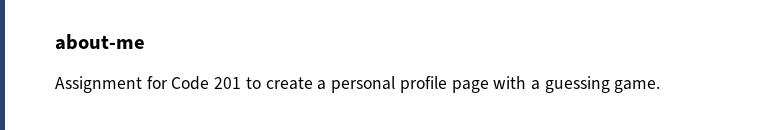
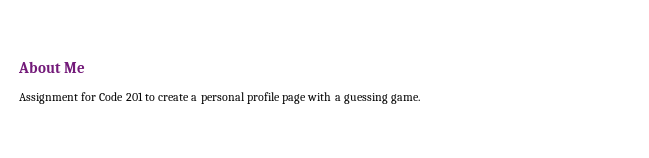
[55,34,145,50] about-me -> [18,61,86,73] About Me

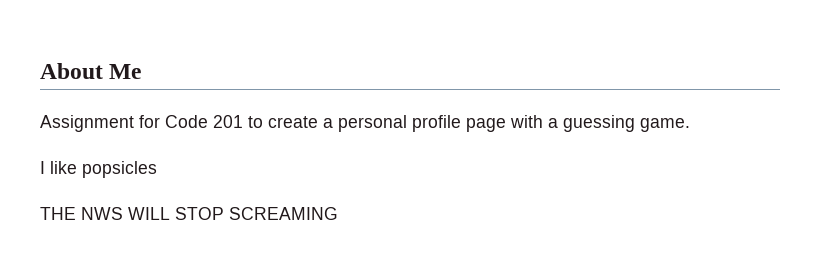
(421, 99) none -> [40,161,157,178] [40,207,338,220] // I like popsicles // THE NWS WILL STOP SCREAMING

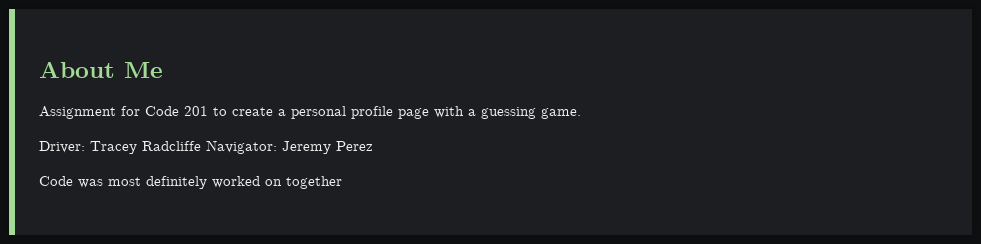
[40,161,157,178] [40,207,338,220] I like popsicles // THE NWS WILL STOP SCREAMING -> [39,140,373,154] [39,176,342,189] Driver: Tracey Radcliffe Navigator: Jeremy Perez // Code was most definitely worked on together

